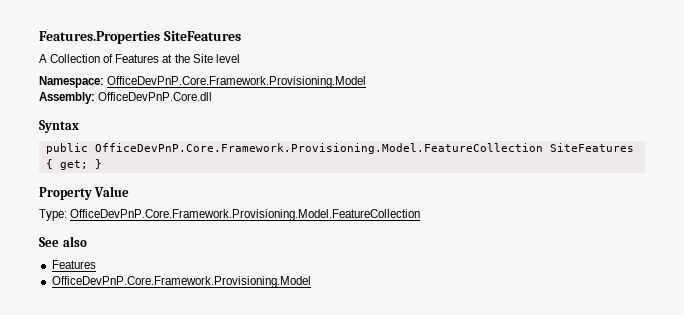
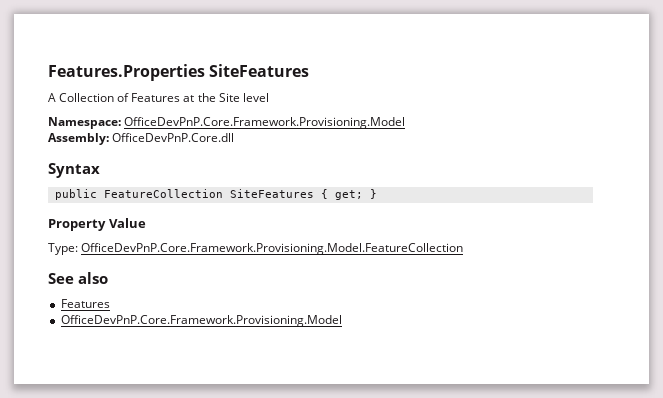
[94,143,543,154] OfficeDevPnP.Core.Framework.Provisioning.Model.FeatureCollection -> [103,189,223,198] FeatureCollection

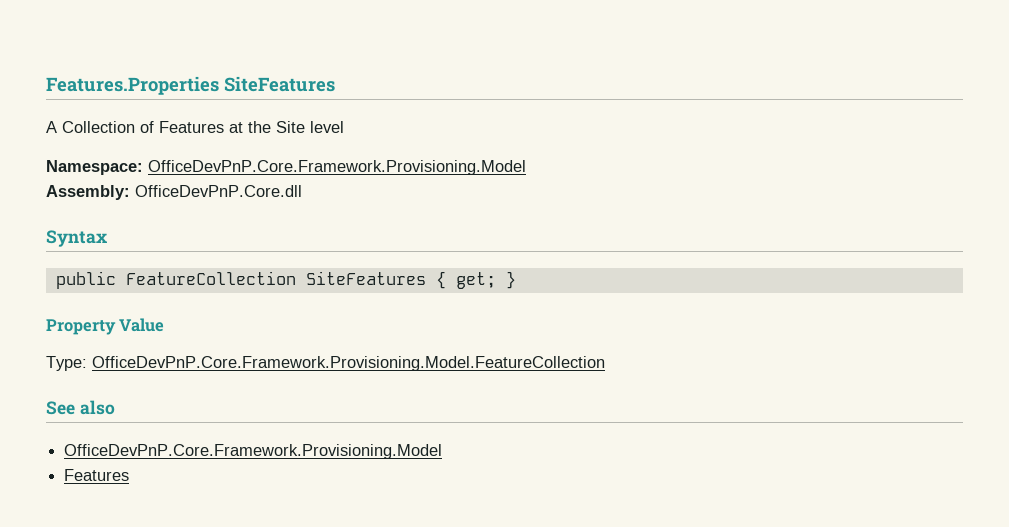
[60,299,110,308] [60,315,342,327] // Features // OfficeDevPnP.Core.Framework.Provisioning.Model -> [64,444,443,459] [64,469,130,481] // OfficeDevPnP.Core.Framework.Provisioning.Model // Features

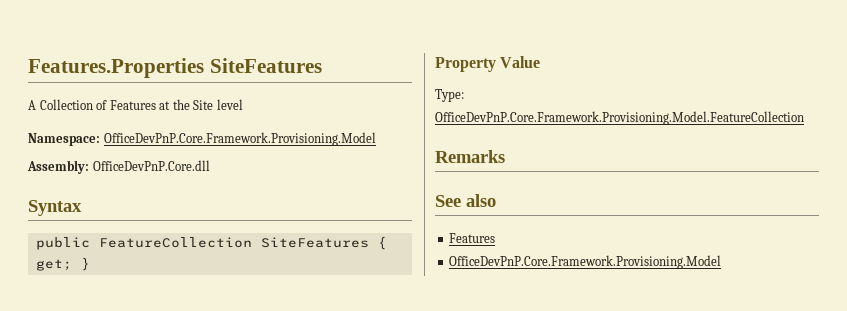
(605, 363) none -> [435,150,505,163] // Remarks
[64,444,443,459] [64,469,130,481] // OfficeDevPnP.Core.Framework.Provisioning.Model // Features -> [449,233,496,243] [449,255,722,269] // Features // OfficeDevPnP.Core.Framework.Provisioning.Model

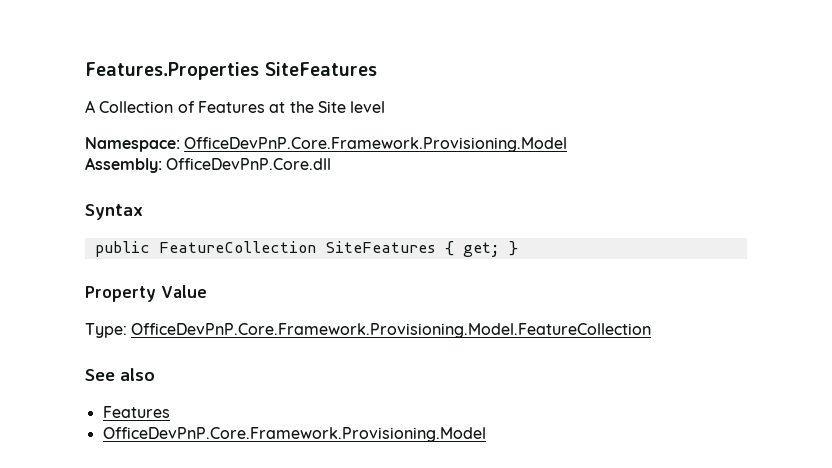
[435,150,505,163] // Remarks -> (652, 330) none

